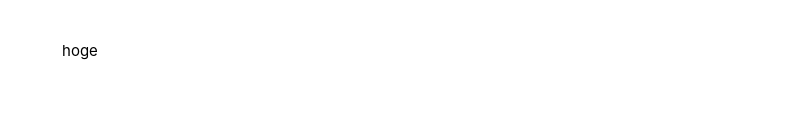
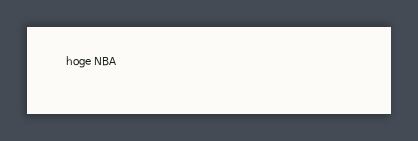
(98, 52) none -> [93,57,116,66] NBA

